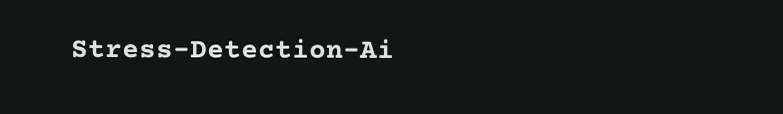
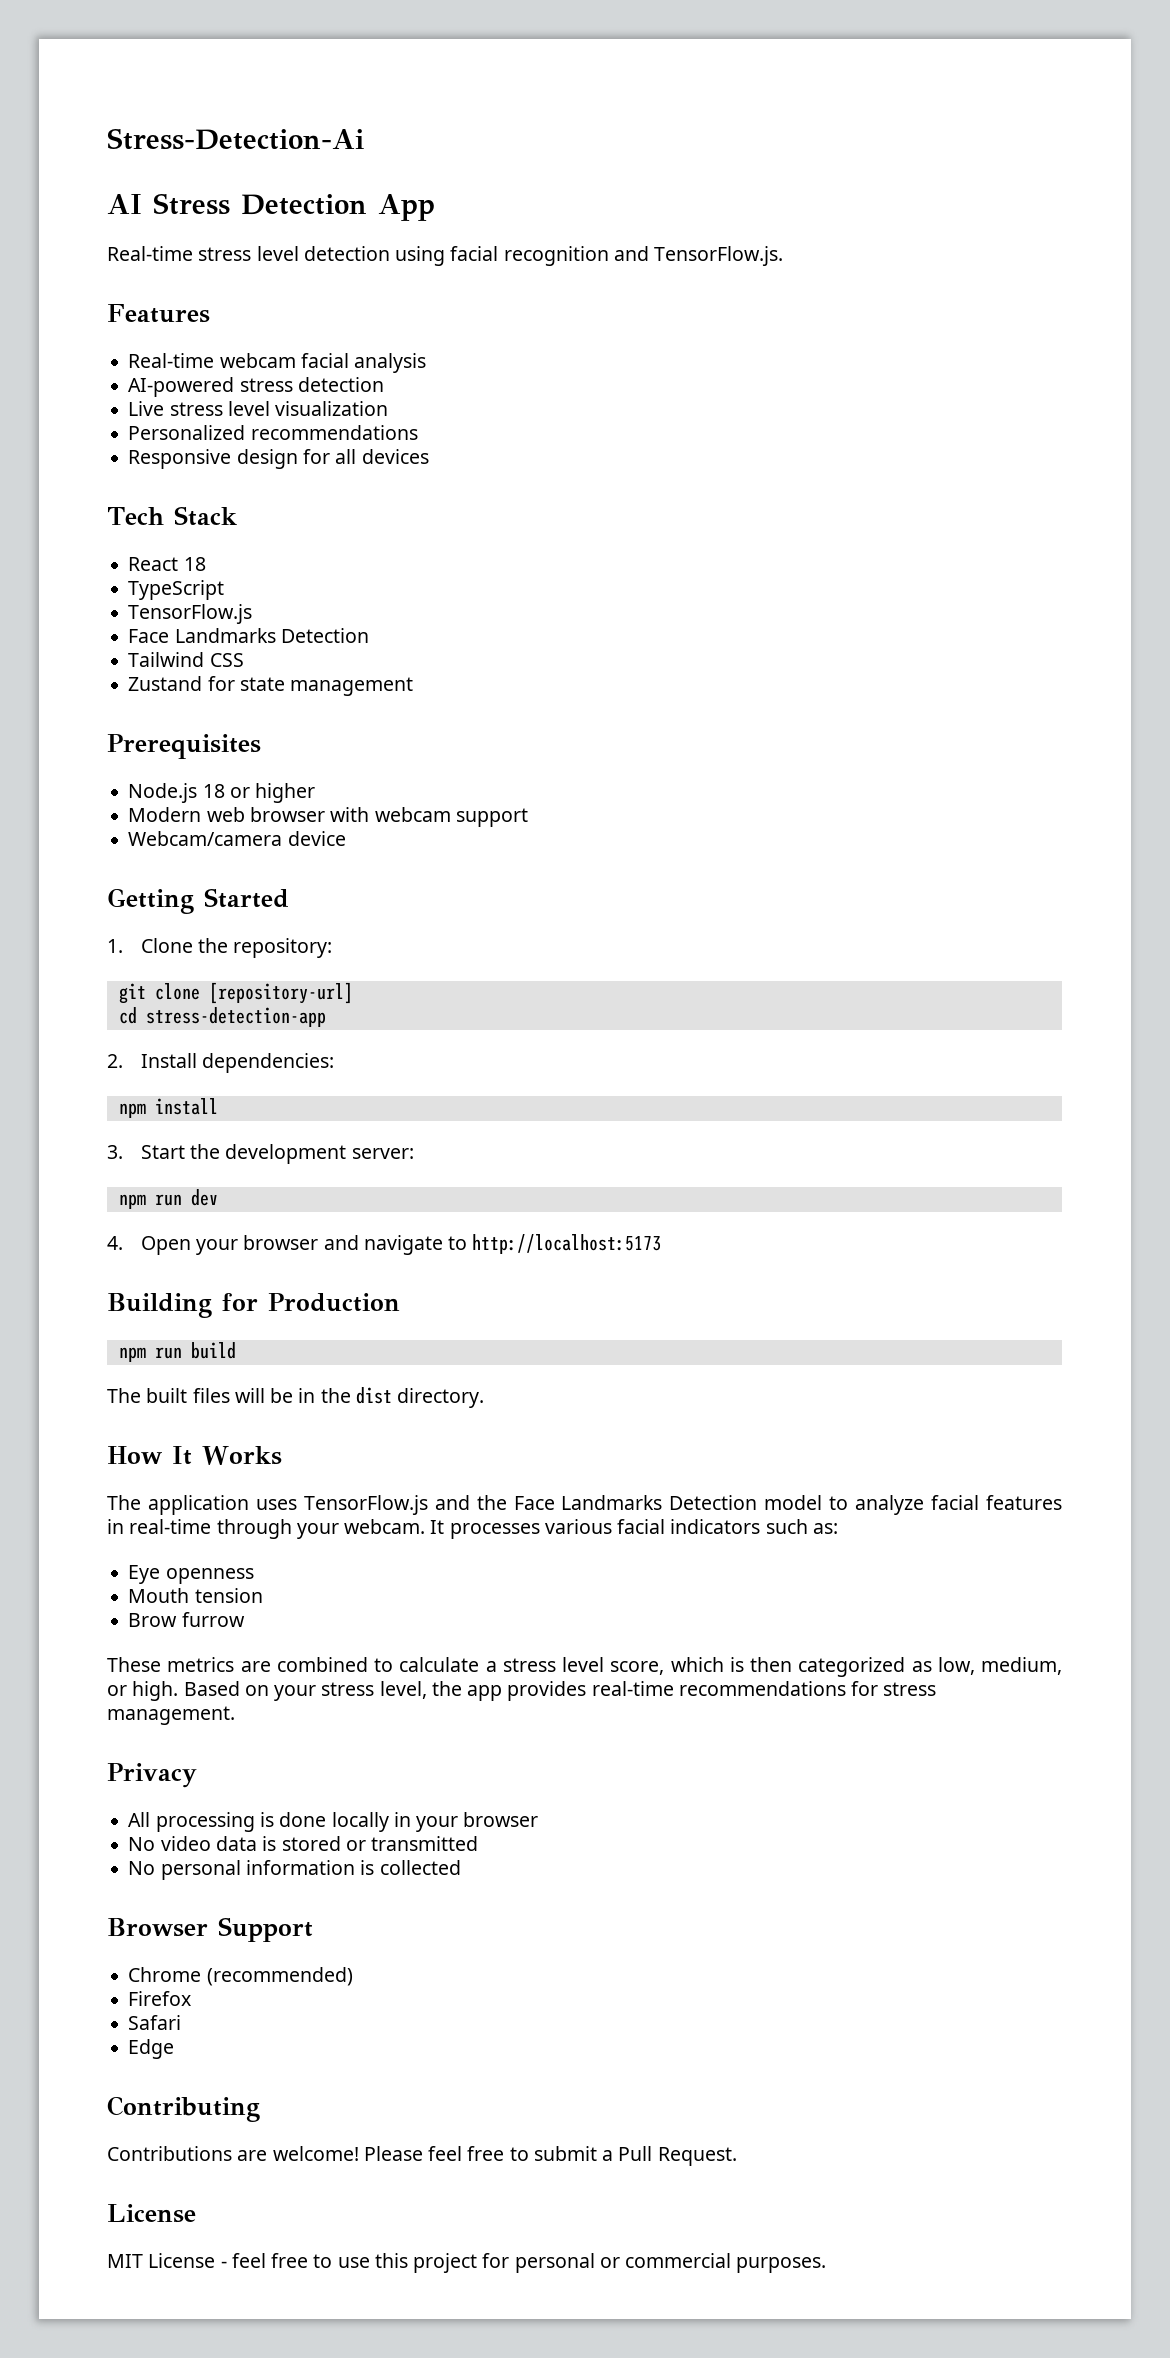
(395, 48) none -> [107,193,435,221] [107,246,784,266] [107,304,210,323] [128,353,427,373] [128,377,384,397] [128,401,389,416] [128,425,418,440] [128,449,429,469] [107,506,237,526] [128,557,206,571] [128,580,225,600] [128,604,253,624] [128,628,369,643] [128,652,244,667] [128,676,414,696] [107,734,261,759] [128,783,316,803] [128,807,528,827] [128,831,346,846] [107,888,289,914] [107,938,333,958] [118,982,353,1004] [118,1007,326,1027] [107,1053,335,1073] [118,1098,218,1118] [107,1144,414,1164] [118,1189,218,1209] [107,1234,662,1255] [107,1293,400,1318] [118,1342,236,1362] [107,1387,485,1408] [107,1446,282,1465] [107,1495,1062,1515] [107,1519,838,1539] [128,1565,254,1584] [128,1588,263,1603] [128,1612,245,1627] [107,1657,1062,1677] [107,1681,937,1701] [107,1706,235,1725] [107,1763,197,1788] [128,1812,539,1832] [128,1836,479,1851] [128,1860,461,1880] [107,1917,313,1942] [128,1967,353,1986] [128,1991,192,2006] [128,2015,182,2030] [128,2039,175,2059] [107,2096,260,2122] [107,2146,737,2166] [107,2204,196,2223] [107,2253,827,2273] // AI Stress Detection App // Real-time stress level detection using facial recognition and TensorFlow.js. // Features // Real-time webcam facial analysis // AI-powered stress detection // Live stress level visualization // Personalized recommendations // Responsive design for all devices // Tech Stack // React 18 // TypeScript // TensorFlow.js // Face Landmarks Detection // Tailwind CSS // Zustand for state management // Prerequisites // Node.js 18 or higher // Modern web browser with webcam support // Webcam/camera device // Getting Started // 1. Clone the repository: // git clone [repository-url] // cd stress-detection-app // 2. Install dependencies: // npm install // 3. Start the development server: // npm run dev // 4. Open your browser and navigate to http://localhost:5173 // Building for Production // npm run build // The built files will be in the dist directory. // How It Works // The application uses TensorFlow.js and the Face Landmarks Detection model to analyze facial features in real-time through your webcam. It processes various facial indicators such as: // Eye openness // Mouth tension // Brow furrow // These metrics are combined to calculate a stress level score, which is then categorized as low, medium, or high. Based on your stress level, the app provides real-time recommendations for stress management. // Privacy // All processing is done locally in your browser // No video data is stored or transmitted // No personal information is collected // Browser Support // Chrome (recommended) // Firefox // Safari // Edge // Contributing // Contributions are welcome! Please feel free to submit a Pull Request. // License // MIT License - feel free to use this project for personal or commercial purposes.

